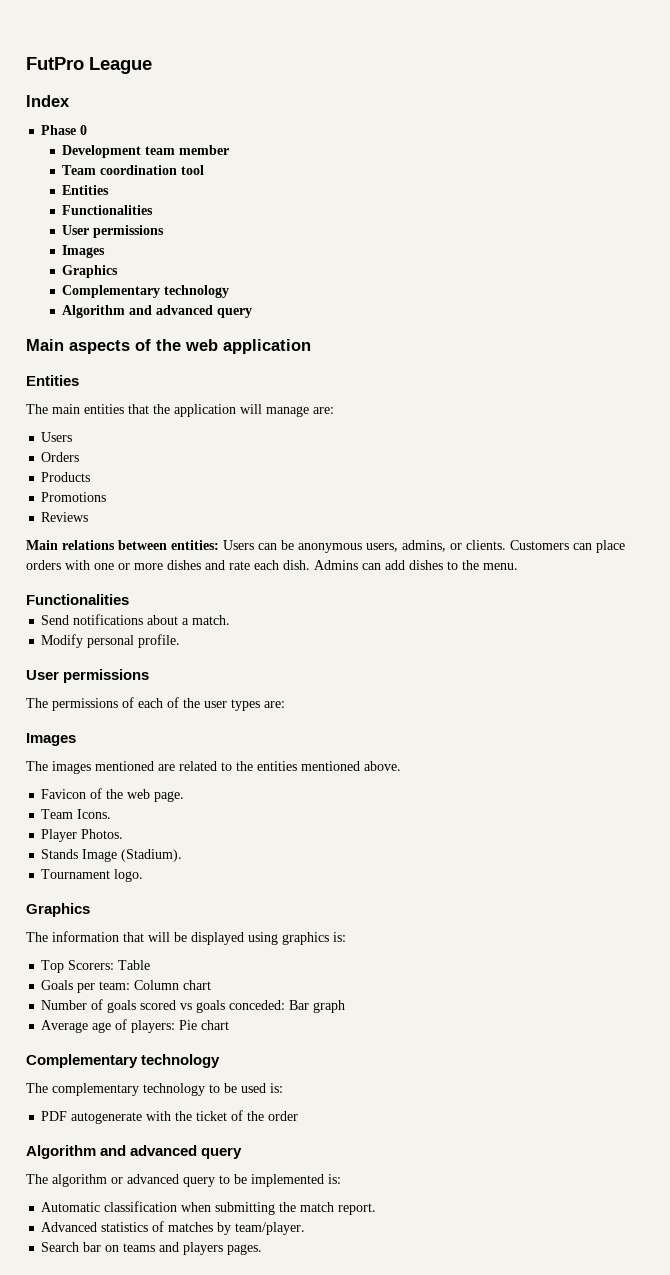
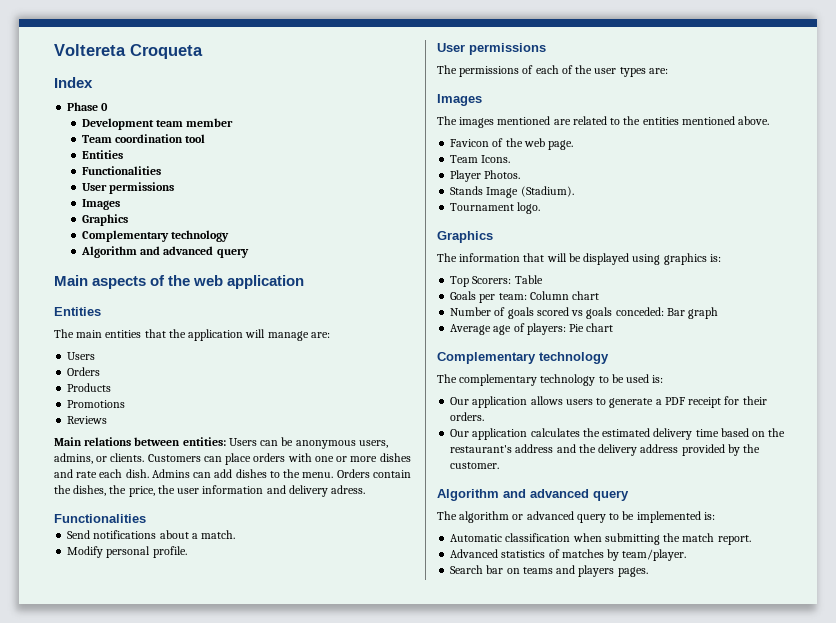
[26,57,152,74] FutPro League -> [54,44,203,59] Voltereta Croqueta
(518, 566) none -> [336,469,411,478] [54,485,366,497] Orders contain the dishes, the price, the user information and delivery adress.
[41,1110,299,1124] PDF autogenerate with the ticket of the order -> [450,396,767,408] [450,412,485,421] [450,428,786,440] [450,444,761,456] [450,462,500,469] Our application allows users to generate a PDF receipt for their orders. // Our application calculates the estimated delivery time based on the restaurant's address and the delivery address provided by the customer.

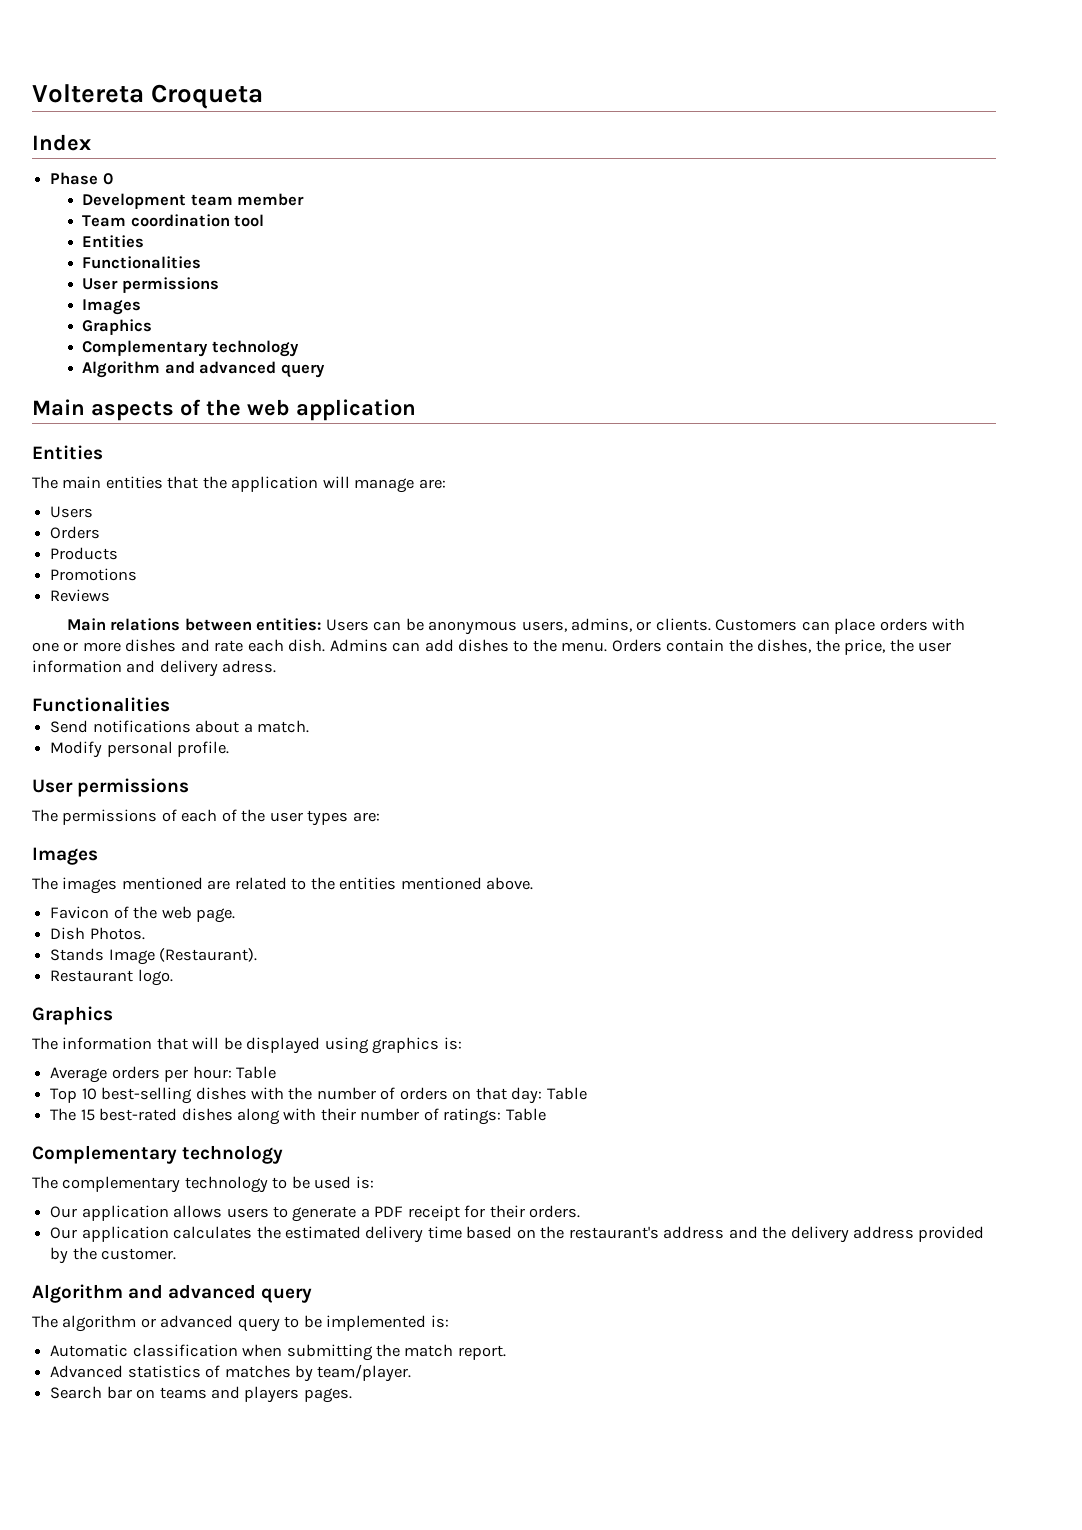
[450,155,511,163] [450,170,482,182] Team Icons. // Player -> [50,927,86,940] Dish
[520,186,574,197] [450,203,515,211] (Stadium). // Tournament -> [159,948,258,962] [50,970,134,982] (Restaurant). // Restaurant
[450,275,543,287] [450,291,600,303] [450,307,719,319] [450,323,614,335] Top Scorers: Table // Goals per team: Column chart // Number of goals scored vs goals conceded: Bar graph // Average age of players: Pie chart -> [50,1066,276,1083] [50,1087,587,1104] [50,1108,546,1125] Average orders per hour: Table // Top 10 best-selling dishes with the number of orders on that day: Table // The 15 best-rated dishes along with their number of ratings: Table

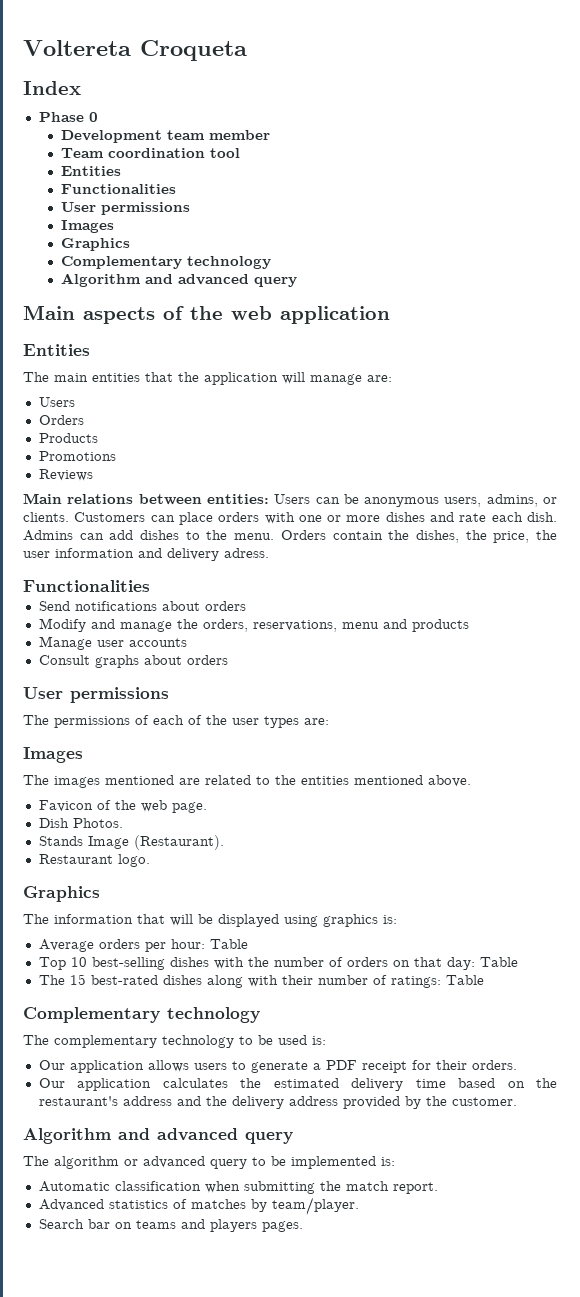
[243,720,309,733] a match. -> [204,601,246,611] orders
[106,741,230,757] personal profile. -> [90,619,469,632] [38,636,187,650] [38,655,228,668] and manage the orders, reservations, menu and products // Manage user accounts // Consult graphs about orders

